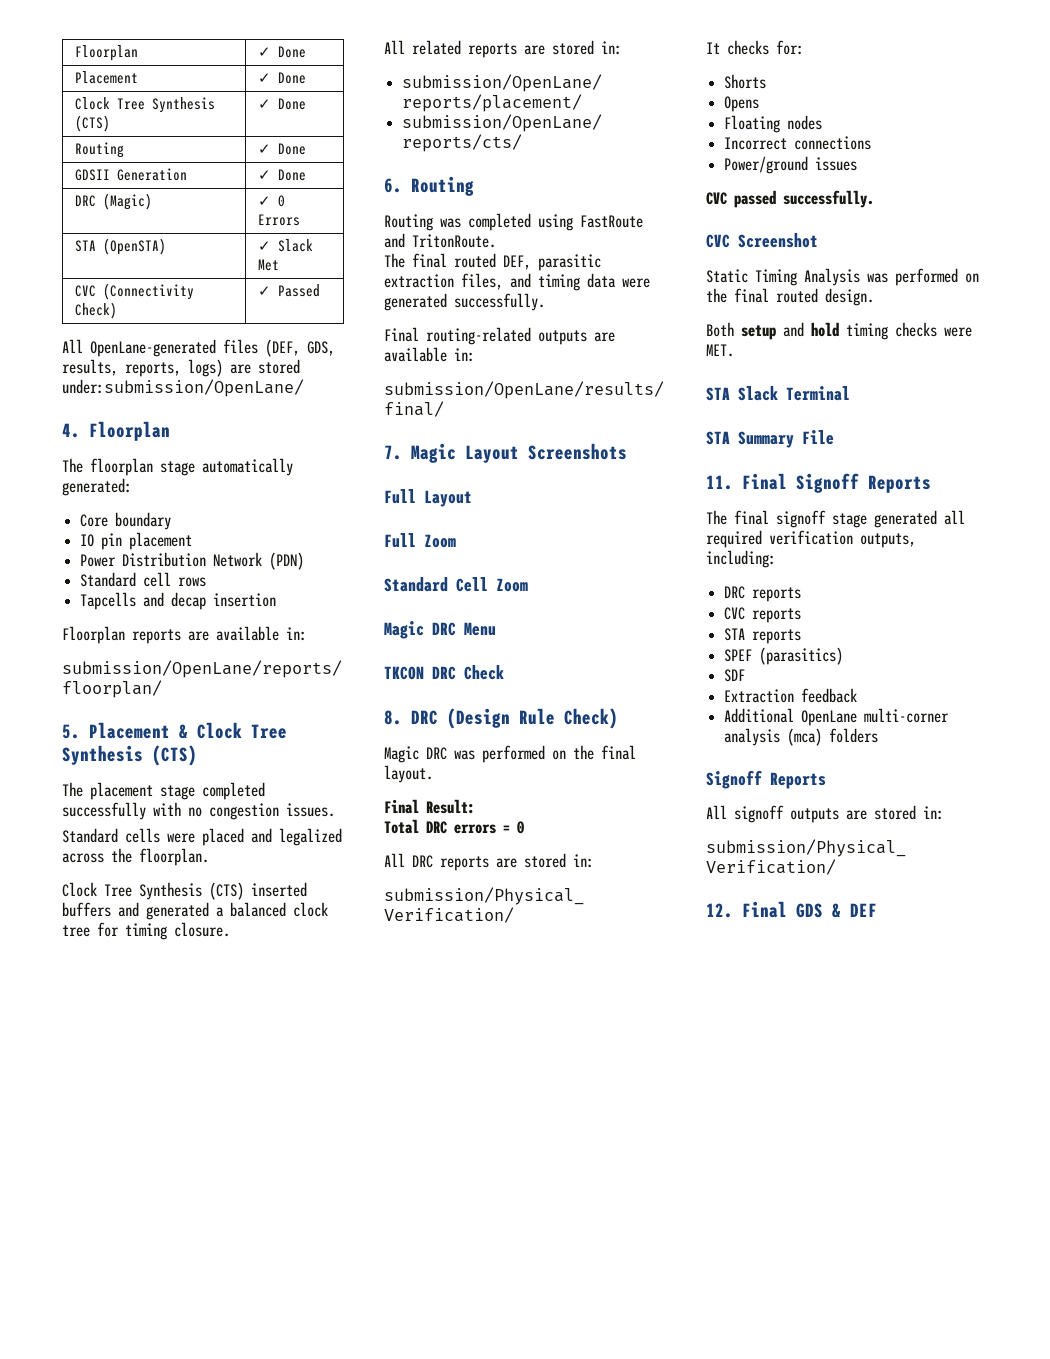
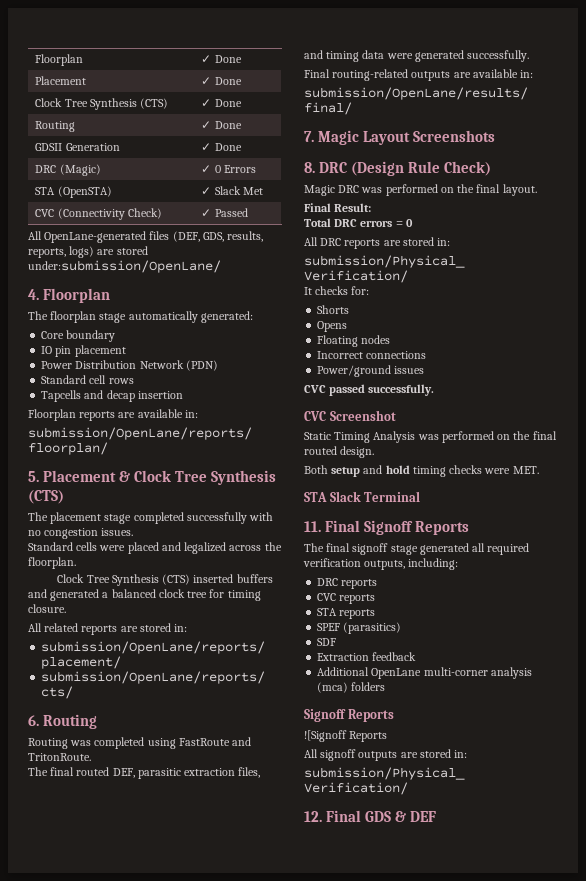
[384,489,472,507] [384,533,456,548] [384,577,528,592] [384,621,496,639] [384,665,504,680] // Full Layout // Full Zoom // Standard Cell Zoom // Magic DRC Menu // TKCON DRC Check -> (496, 136) none
[706,430,834,448] // STA Summary File -> (421, 496) none
(826, 780) none -> [304,730,388,742] // ![Signoff Reports

